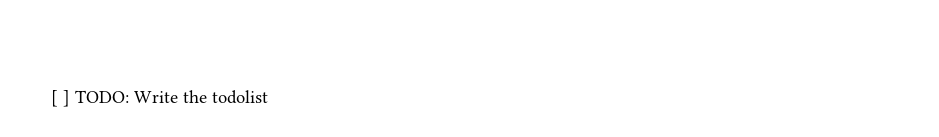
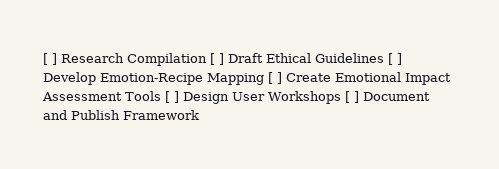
[51,90,268,107] [ ] TODO: Write the todolist -> [43,53,402,66] [43,72,451,85] [42,91,430,104] [43,110,199,120] [ ] Research Compilation [ ] Draft Ethical Guidelines [ ] Develop Emotion-Recipe Mapping [ ] Create Emotional Impact Assessment Tools [ ] Design User Workshops [ ] Document and Publish Framework

